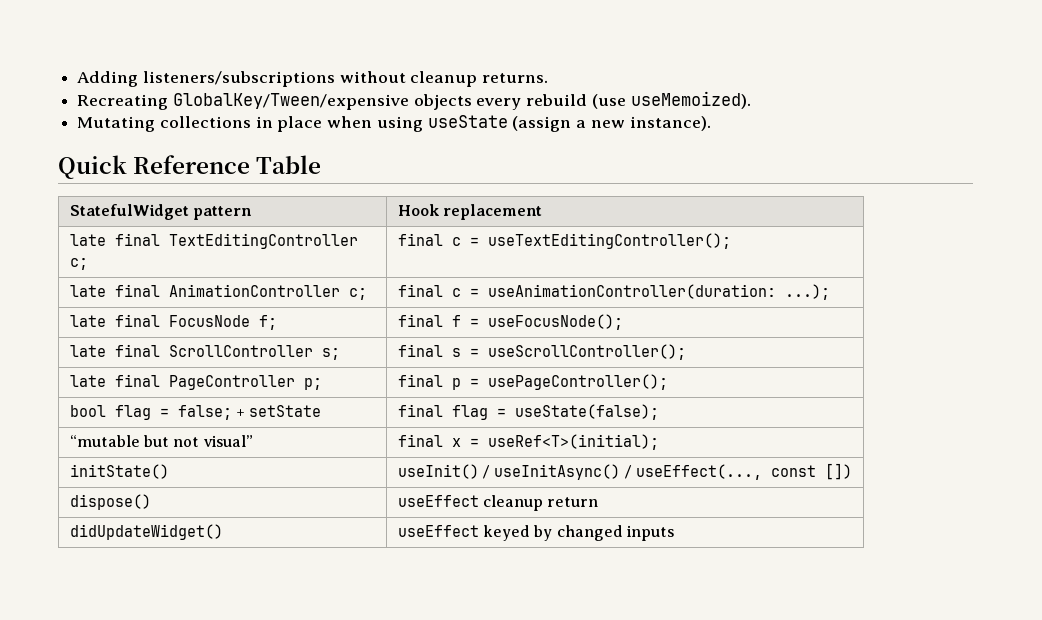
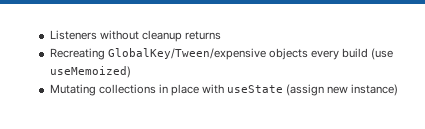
[77,71,335,87] Adding listeners/subscriptions -> [49,30,97,40] Listeners
[482,73,549,83] returns. -> [184,31,221,40] returns
[526,91,751,109] rebuild (use useMemoized). -> [342,48,394,60] [49,66,131,78] build (use useMemoized)
[327,115,711,132] [58,155,322,179] [69,204,252,220] [397,204,542,220] [69,233,358,249] [69,258,88,270] [397,233,731,249] [69,284,367,300] [397,284,830,300] [69,314,277,330] [397,314,623,330] [69,344,340,360] [397,344,686,360] [69,374,322,390] [397,374,668,390] [69,405,322,420] [397,404,659,420] [69,435,253,447] [397,434,659,450] [69,464,169,479] [397,463,852,480] [69,494,151,510] [397,495,599,511] [69,524,223,540] [397,525,674,541] when using useState (assign a new instance). // Quick Reference Table // StatefulWidget pattern | Hook replacement // late final TextEditingController c; | final c = useTextEditingController(); // late final AnimationController c; | final c = useAnimationController(duration: ...); // late final FocusNode f; | final f = useFocusNode(); // late final ScrollController s; | final s = useScrollController(); // late final PageController p; | final p = usePageController(); // bool flag = false; + setState | final flag = useState(false); // “mutable but not visual” | final x = useRef<T>(initial); // initState() | useInit() / useInitAsync() / useEffect(..., const []) // dispose() | useEffect cleanup return // didUpdateWidget() | useEffect keyed by changed inputs -> [202,84,399,96] with useState (assign new instance)

